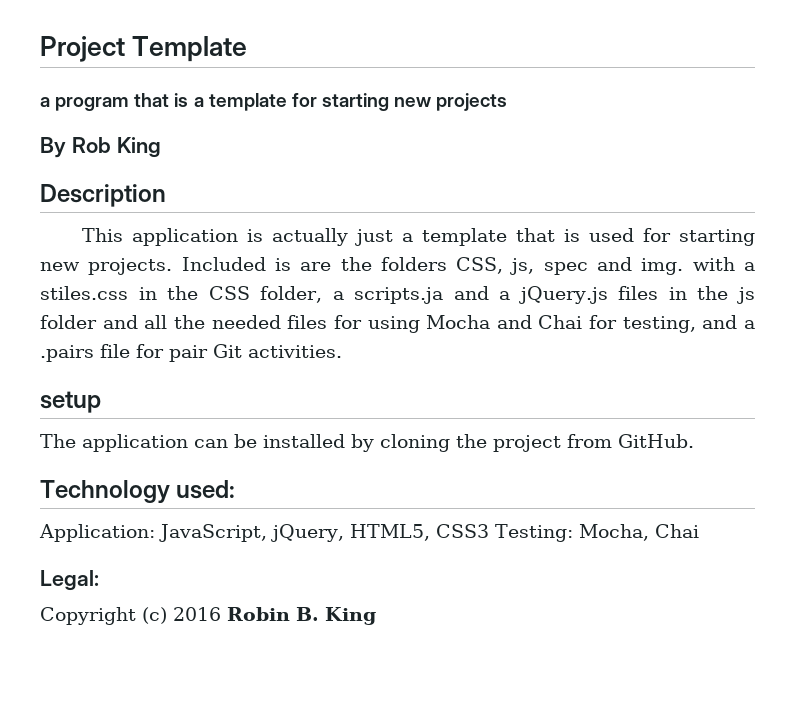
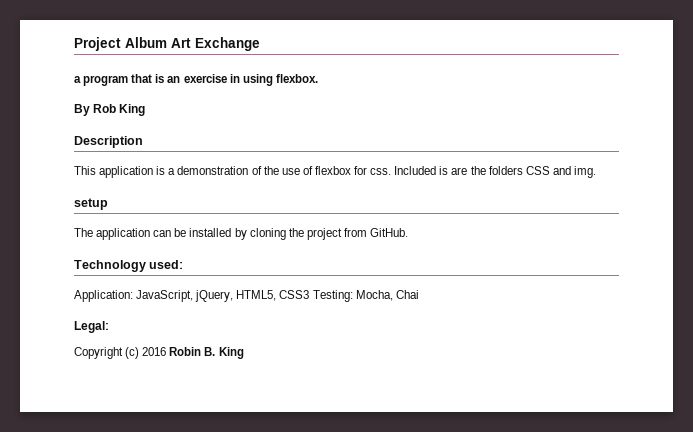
[132,36,248,62] Template -> [125,37,260,51] Album Art Exchange
[193,93,508,111] a template for starting new projects -> [167,74,318,86] an exercise in using flexbox.
[271,228,756,246] [40,258,173,275] actually just a template that is used for starting new projects. -> [168,166,392,175] a demonstration of the use of flexbox for css.
[456,257,588,275] CSS, js, spec -> [525,166,550,175] CSS
[692,257,756,271] [40,286,756,304] [40,315,755,333] [40,344,342,362] with a stiles.css in the CSS folder, a scripts.ja and a jQuery.js files in the js folder and all the needed files for using Mocha and Chai for testing, and a .pairs file for pair Git activities. -> (596, 172) none

